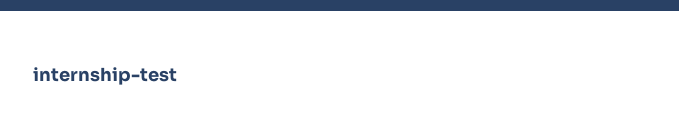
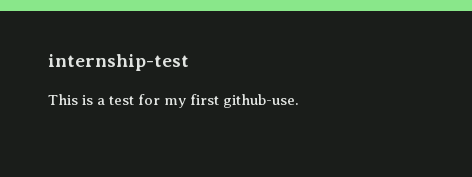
(177, 76) none -> [48,94,300,108] // This is a test for my first github-use.

